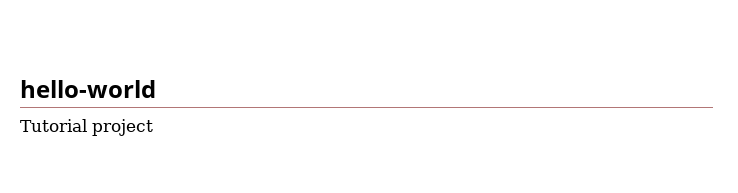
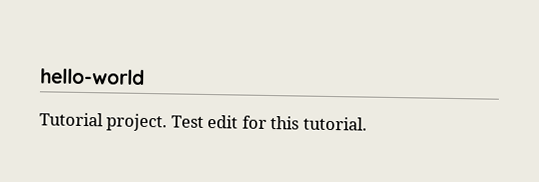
[92,119,153,136] project -> [106,113,367,132] project. Test edit for this tutorial.

